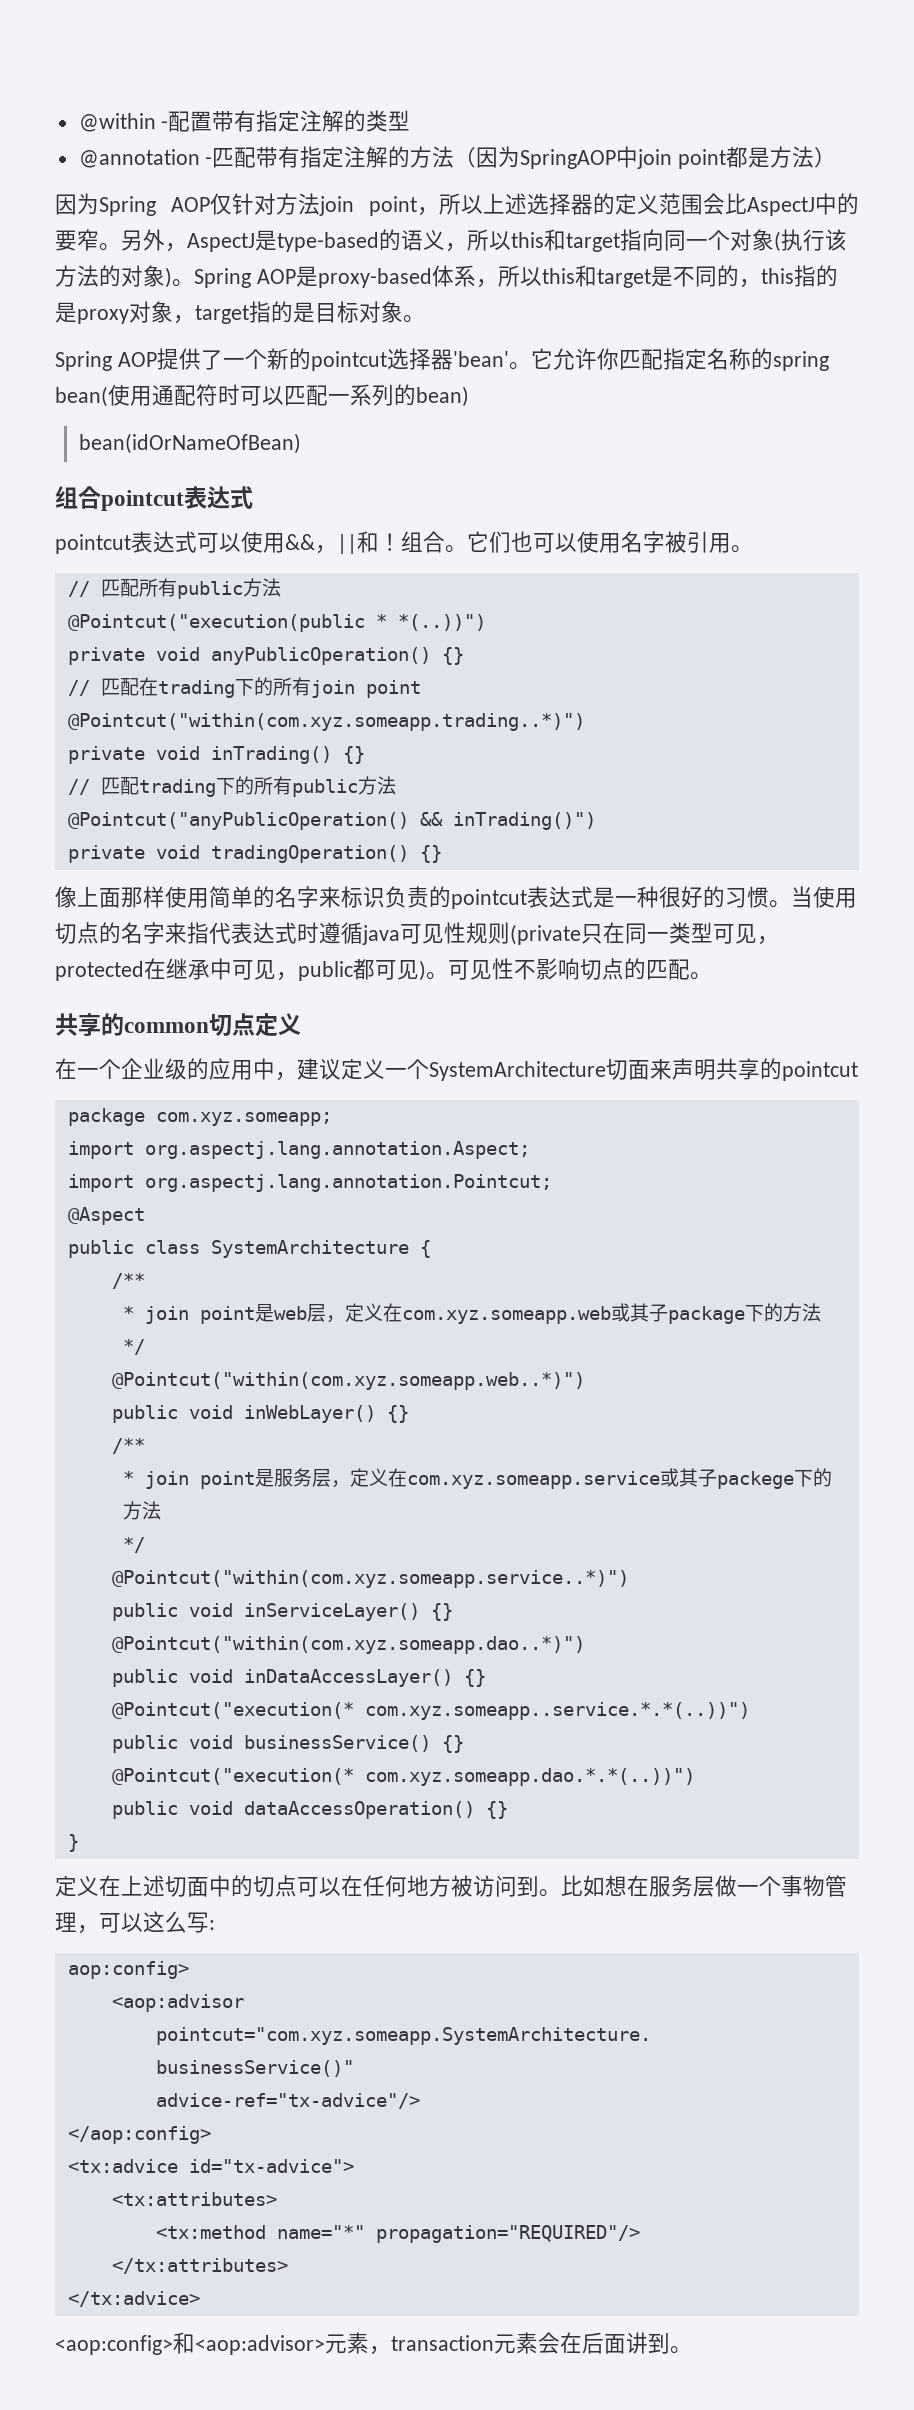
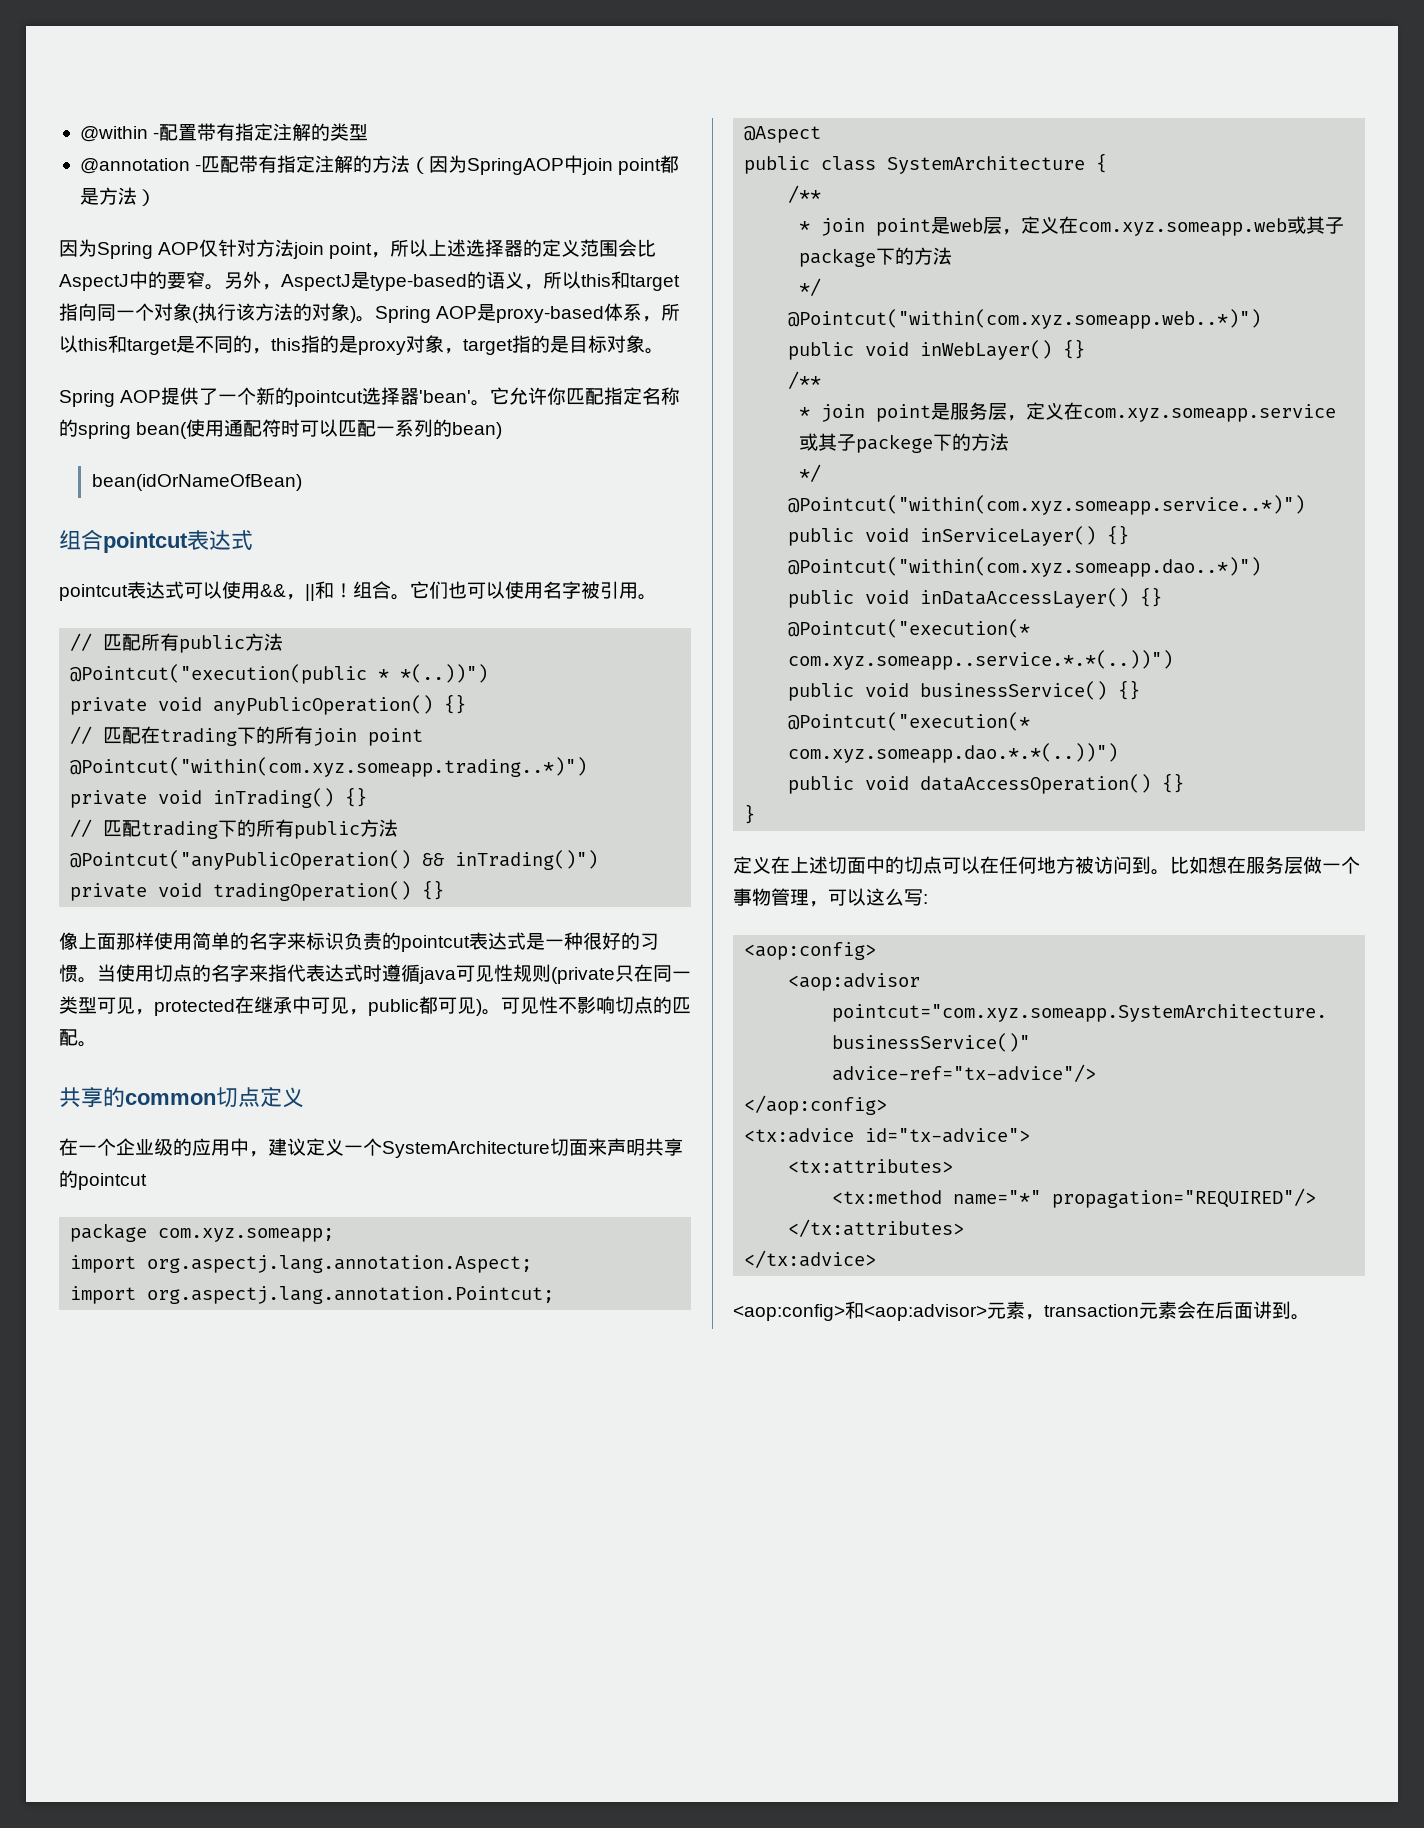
[67,1961,189,1979] aop:config> -> [744,942,877,960] <aop:config>

